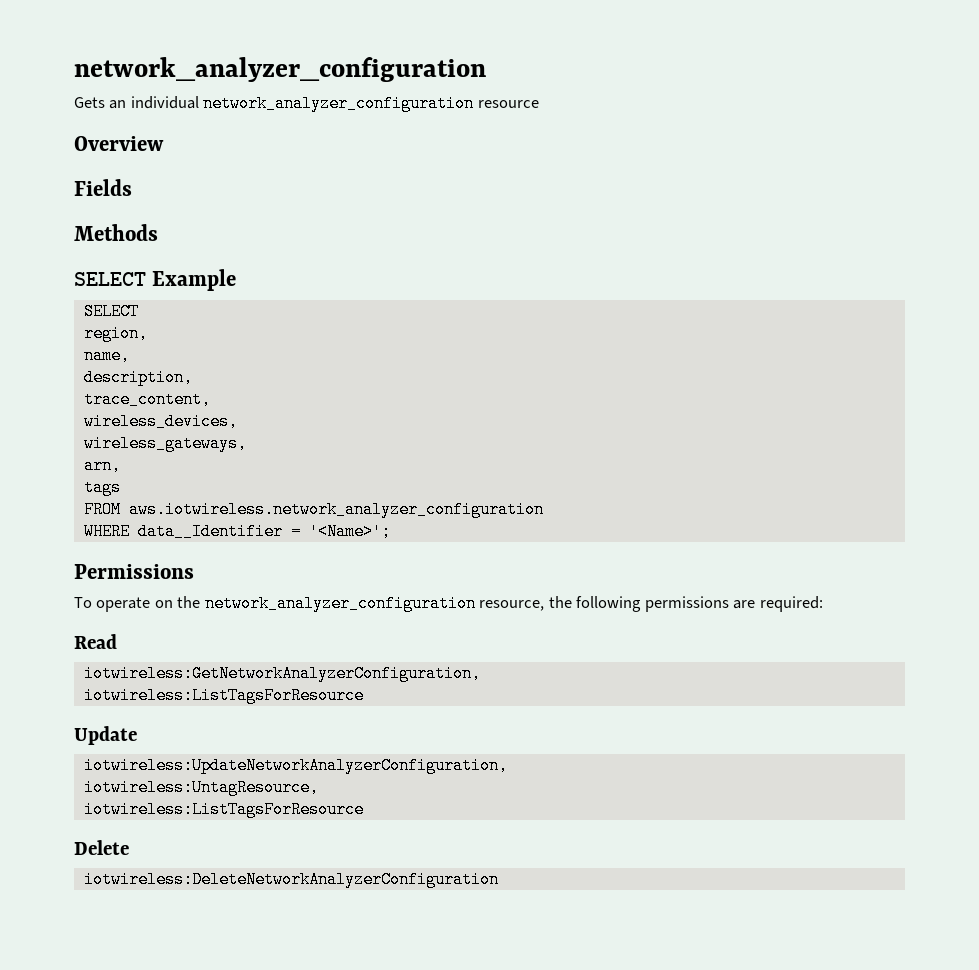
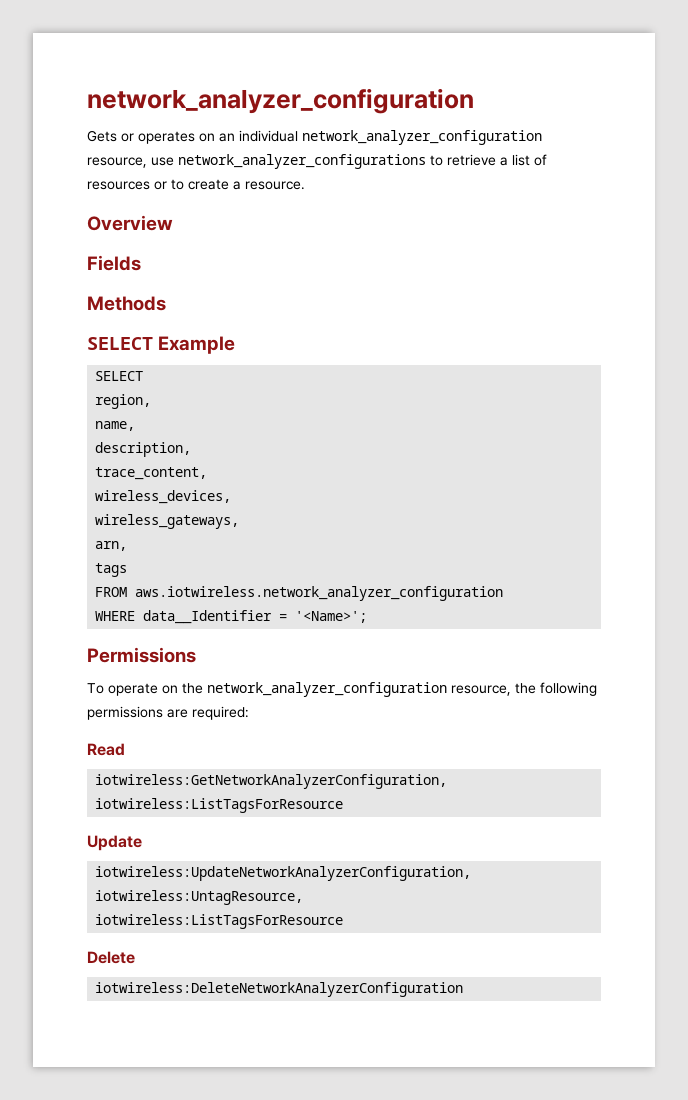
[109,95,539,112] an individual network_analyzer_configuration resource -> [121,130,542,145] [87,154,547,169] [87,179,305,190] or operates on an individual network_analyzer_configuration resource, use network_analyzer_configurations to retrieve a list of resources or to create a resource.

